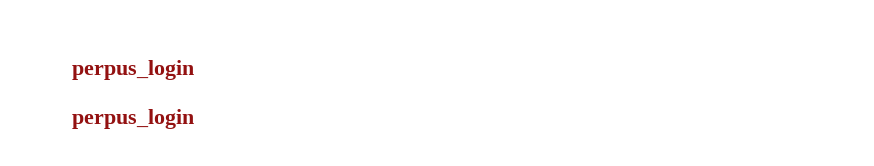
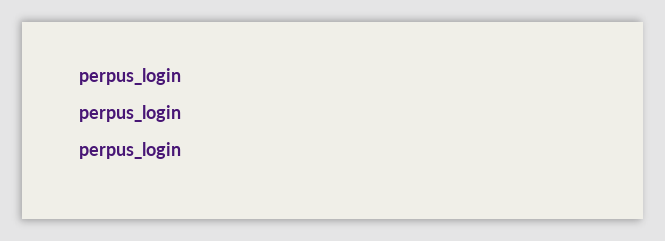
[72,60,194,80] [72,109,194,129] perpus_login // perpus_login -> [79,68,181,85] [79,105,181,122] [79,142,181,159] perpus_login // perpus_login // perpus_login

